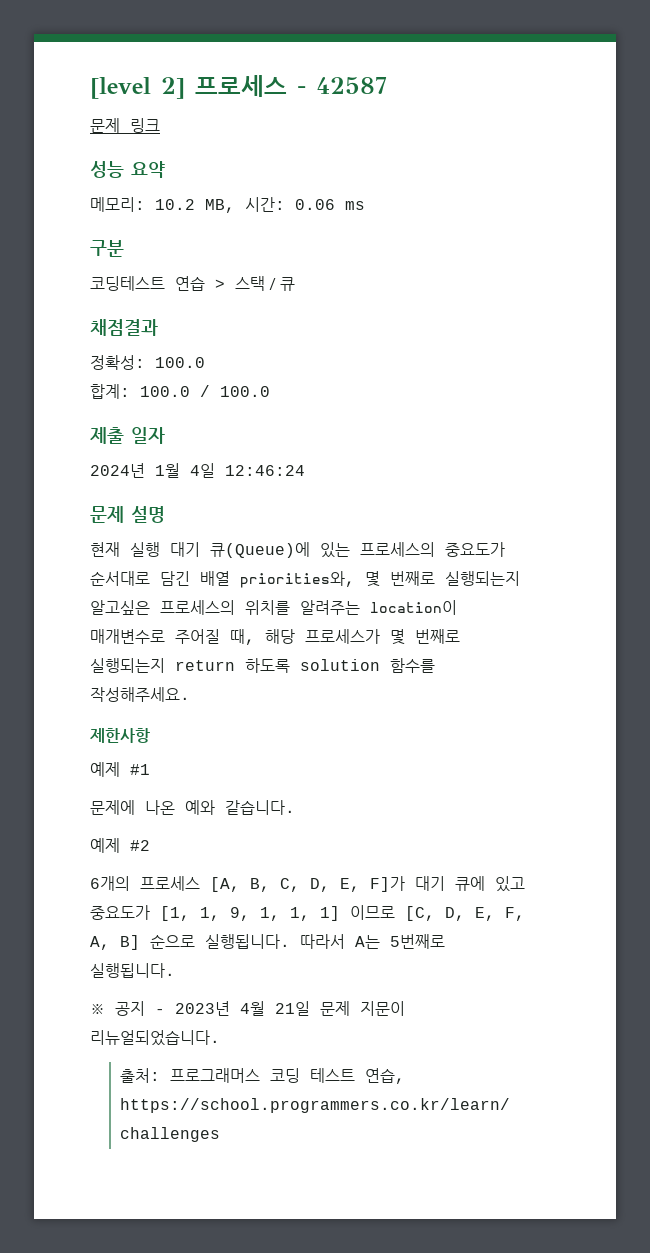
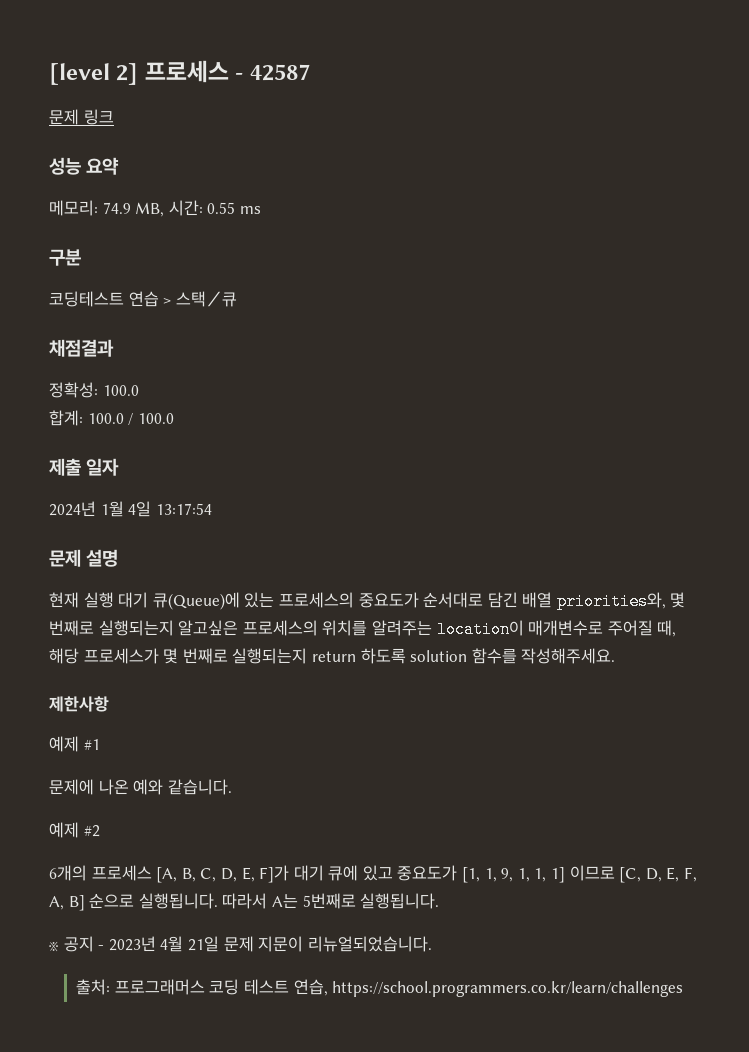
[155,199,195,210] 10.2 -> [102,202,131,214] 74.9
[295,199,335,210] 0.06 -> [207,202,236,214] 0.55
[225,465,305,476] 12:46:24 -> [155,503,212,515] 13:17:54

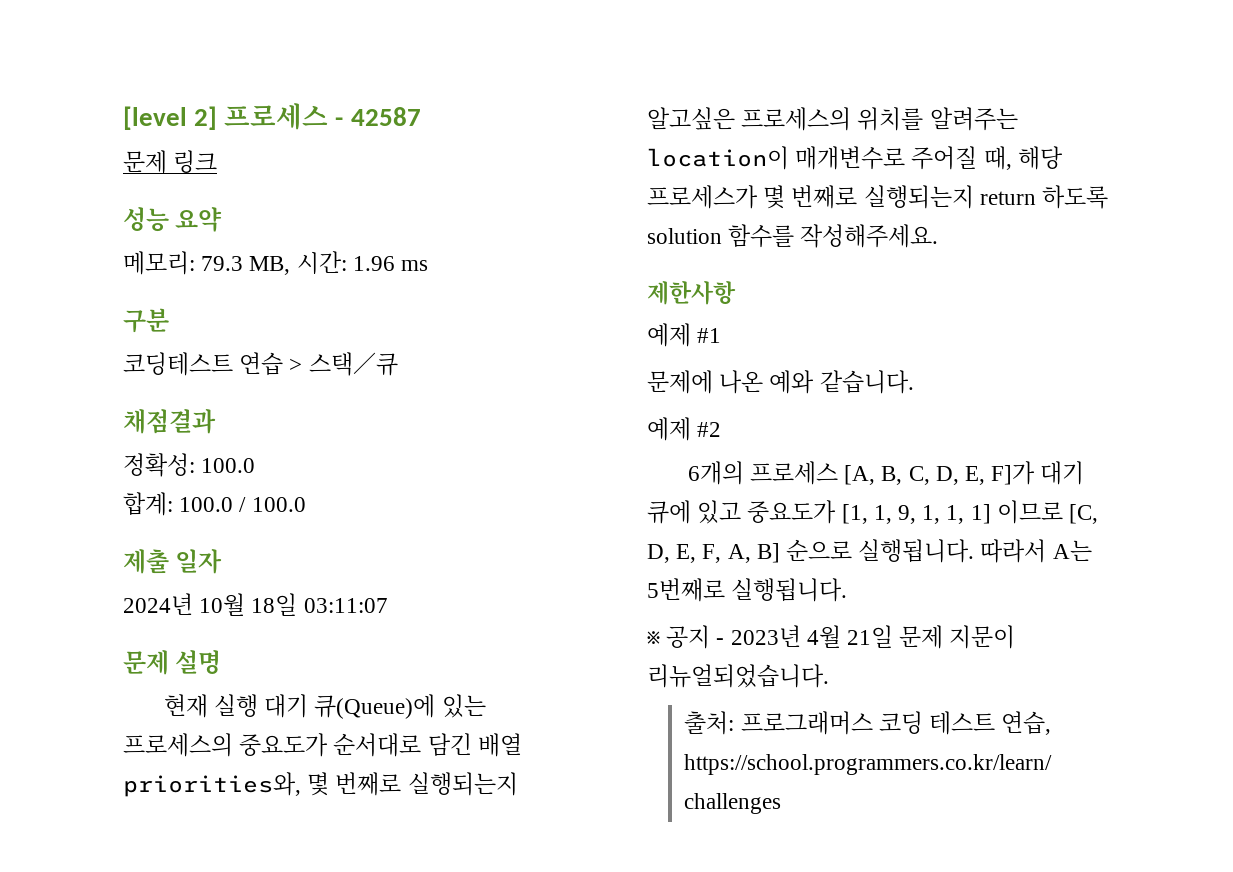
[102,202,131,214] 74.9 -> [201,256,244,271] 79.3
[207,202,236,214] 0.55 -> [352,256,395,271] 1.96
[100,501,212,517] 1월 4일 13:17:54 -> [199,593,388,616] 10월 18일 03:11:07

